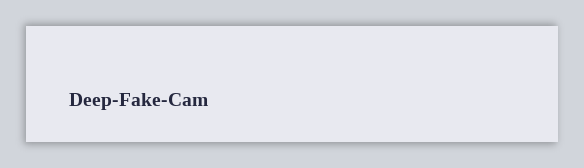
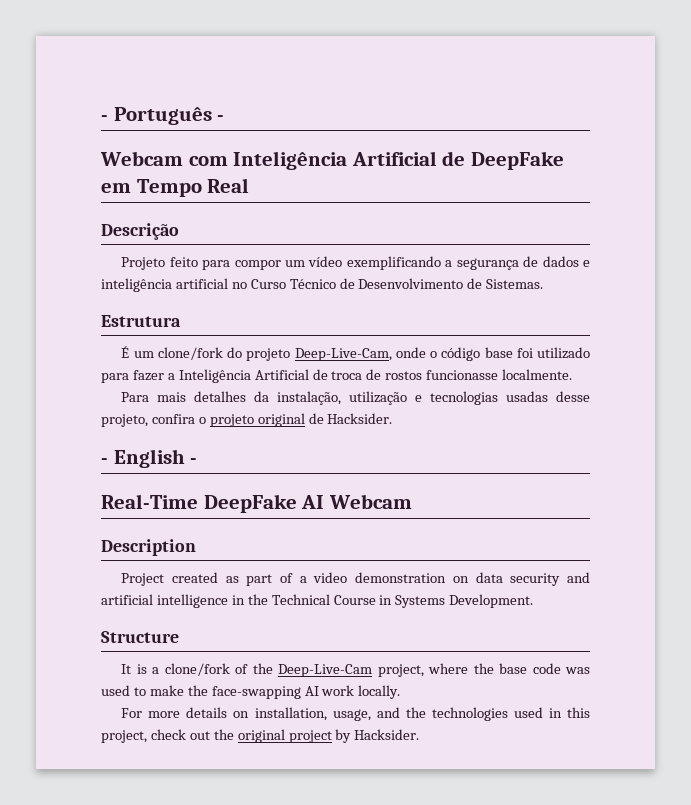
[69,93,208,110] Deep-Fake-Cam -> [101,107,225,125] [100,151,564,170] [101,178,250,197] [101,223,179,240] [121,256,590,270] [101,278,544,292] [101,315,181,327] [121,346,590,361] [101,369,573,383] [121,391,590,405] [101,413,393,427] [101,449,198,468] [101,494,412,513] [101,539,196,556] [121,572,591,586] [101,594,534,608] [101,631,179,643] [121,663,590,677] [101,685,401,699] [121,707,590,721] [101,729,420,743] - Português - // Webcam com Inteligência Artificial de DeepFake em Tempo Real // Descrição // Projeto feito para compor um vídeo exemplificando a segurança de dados e inteligência artificial no Curso Técnico de Desenvolvimento de Sistemas. // Estrutura // É um clone/fork do projeto Deep-Live-Cam, onde o código base foi utilizado para fazer a Inteligência Artificial de troca de rostos funcionasse localmente. // Para mais detalhes da instalação, utilização e tecnologias usadas desse projeto, confira o projeto original de Hacksider. // - English - // Real-Time DeepFake AI Webcam // Description // Project created as part of a video demonstration on data security and artificial intelligence in the Technical Course in Systems Development. // Structure // It is a clone/fork of the Deep-Live-Cam project, where the base code was used to make the face-swapping AI work locally. // For more details on installation, usage, and the technologies used in this project, check out the original project by Hacksider.

